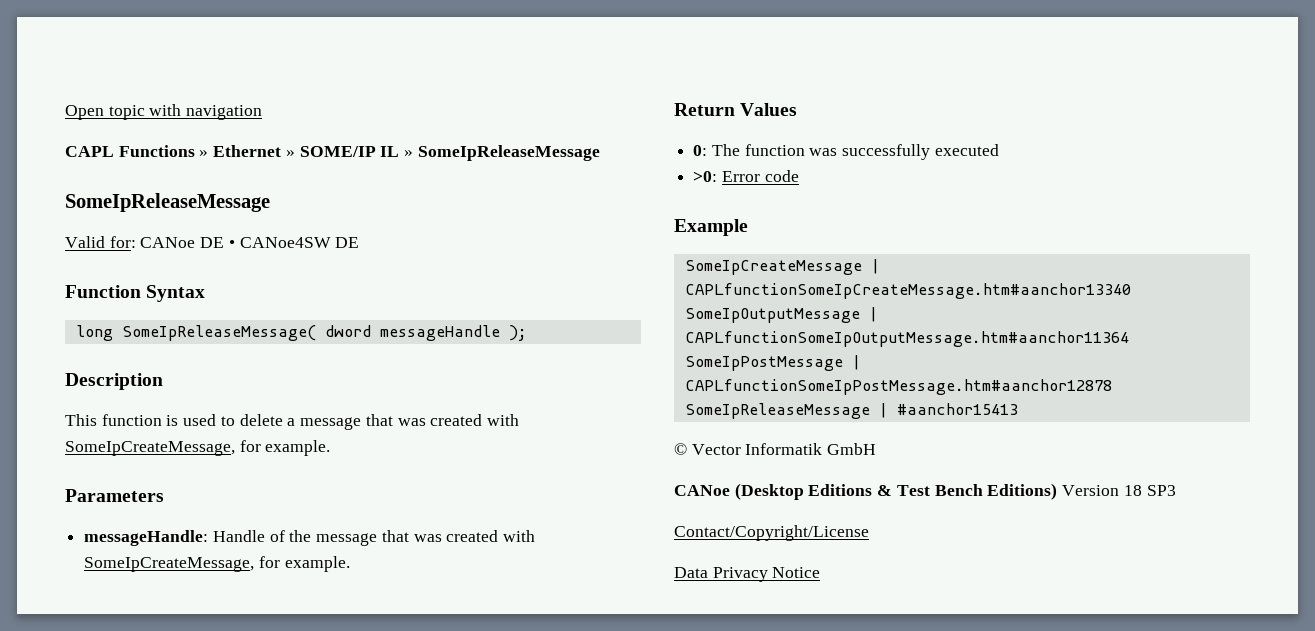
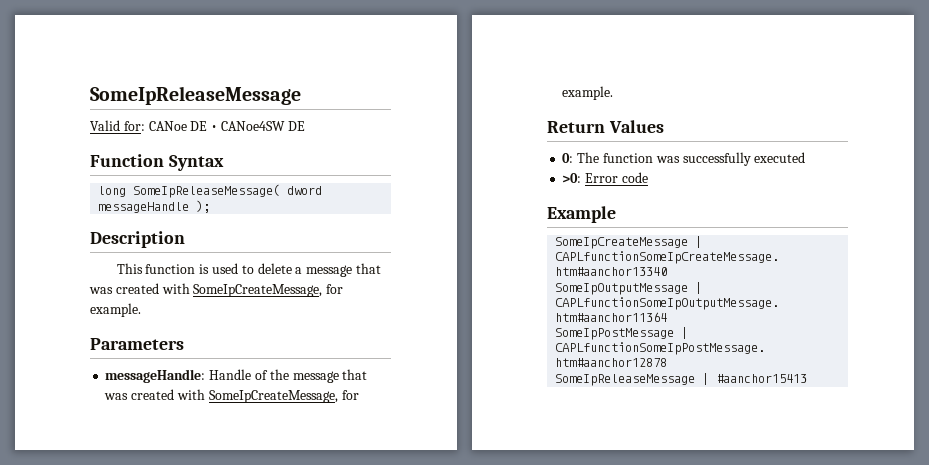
[65,104,263,120] [65,145,600,161] Open topic with navigation // CAPL Functions » Ethernet » SOME/IP IL » SomeIpReleaseMessage // -> (90, 95) none
[674,443,877,455] [674,483,1176,500] [674,525,869,541] [674,567,821,582] // © Vector Informatik GmbH // CANoe (Desktop Editions & Test Bench Editions) Version 18 SP3 // Contact/Copyright/License // Data Privacy Notice -> (808, 378) none

